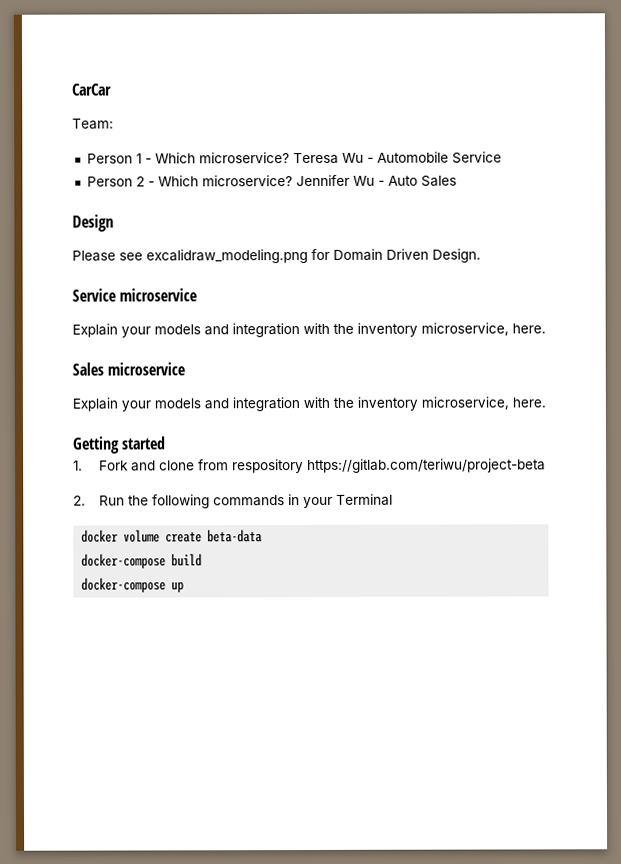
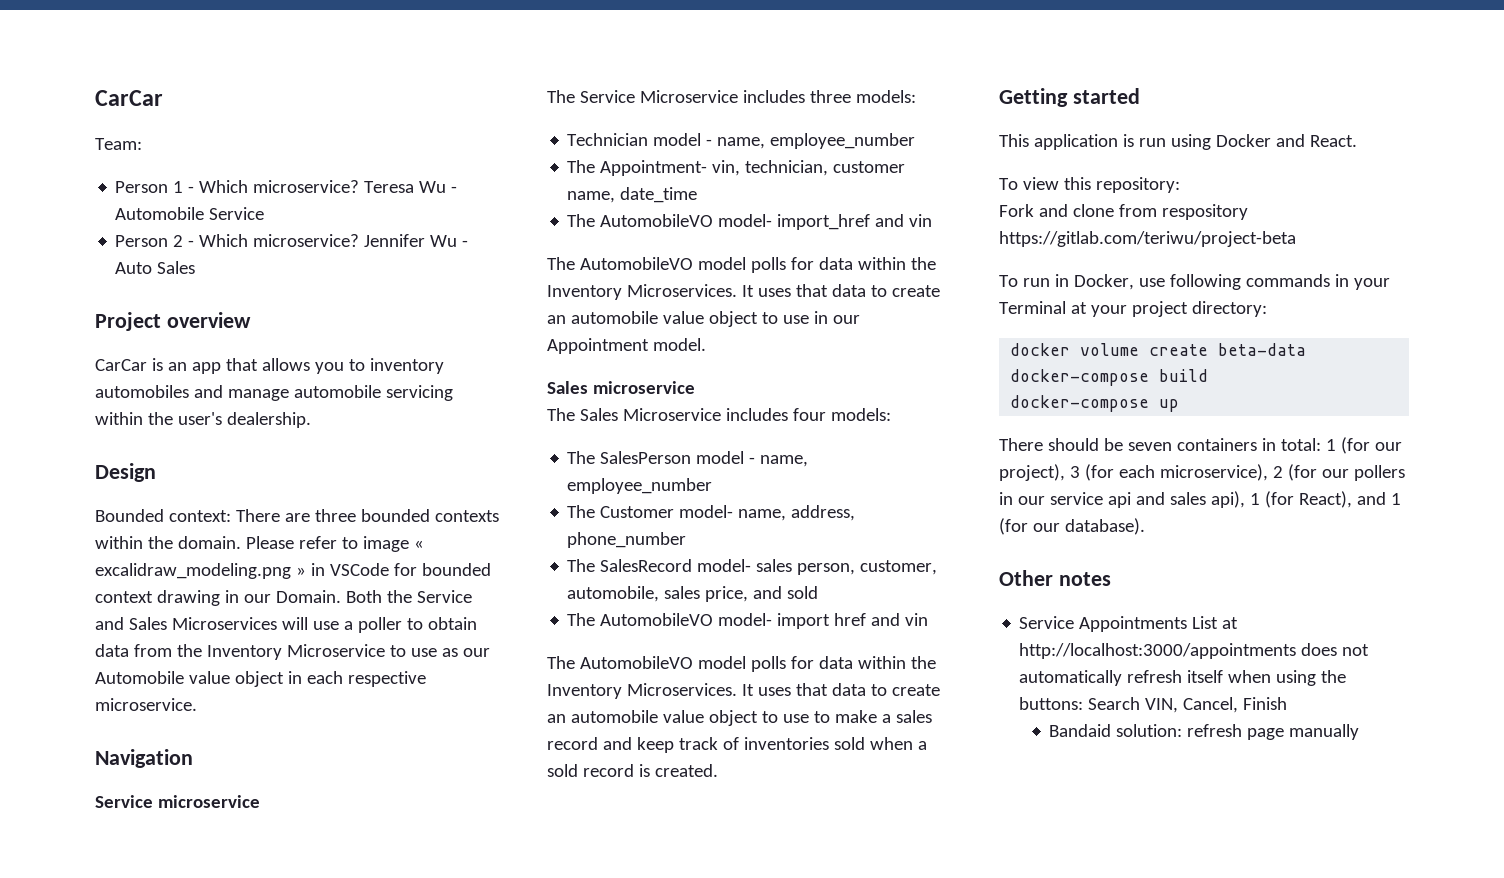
[72,214,114,232] [72,248,481,264] [72,288,198,302] [72,322,546,338] [72,362,186,376] [72,396,546,412] [73,436,167,454] [73,460,83,471] Design // Please see excalidraw_modeling.png for Domain Driven Design. // Service microservice // Explain your models and integration with the inventory microservice, here. // Sales microservice // Explain your models and integration with the inventory microservice, here. // Getting started // 1. -> [95,312,251,331] [95,358,444,374] [95,385,453,401] [95,412,311,428] [95,463,156,482] [95,509,499,522] [95,536,424,552] [95,563,491,579] [95,590,472,606] [95,617,477,633] [95,644,490,660] [95,671,426,687] [95,698,197,711] [95,749,193,768] [95,795,260,808] [547,90,916,103] [567,133,916,149] [567,160,906,176] [567,187,698,203] [567,214,933,230] [547,257,936,273] [547,284,940,300] [547,311,860,327] [547,338,706,354] [547,381,695,394] [547,408,891,421] [567,451,809,467] [567,478,713,494] [567,505,856,521] [567,532,687,548] [567,559,938,575] [567,586,819,602] [567,613,929,629] [547,656,936,672] [547,683,940,699] [547,710,932,726] [547,737,927,753] [547,764,718,777] [999,88,1140,107] [999,134,1357,150] [999,177,1180,193] Project overview // CarCar is an app that allows you to inventory automobiles and manage automobile servicing within the user's dealership. // Design // Bounded context: There are three bounded contexts within the domain. Please refer to image « excalidraw_modeling.png » in VSCode for bounded context drawing in our Domain. Both the Service and Sales Microservices will use a poller to obtain data from the Inventory Microservice to use as our Automobile value object in each respective microservice. // Navigation // Service microservice // The Service Microservice includes three models: // Technician model - name, employee_number // The Appointment- vin, technician, customer name, date_time // The AutomobileVO model- import_href and vin // The AutomobileVO model polls for data within the Inventory Microservices. It uses that data to create an automobile value object to use in our Appointment model. // Sales microservice // The Sales Microservice includes four models: // The SalesPerson model - name, employee_number // The Customer model- name, address, phone_number // The SalesRecord model- sales person, customer, automobile, sales price, and sold // The AutomobileVO model- import href and vin // The AutomobileVO model polls for data within the Inventory Microservices. It uses that data to create an automobile value object to use to make a sales record and keep track of inventories sold when a sold record is created. // Getting started // This application is run using Docker and React. // To view this repository: //
[73,495,149,506] 2. Run the -> [999,274,1165,290] To run in Docker, use
(393, 499) none -> [1070,301,1267,317] at your project directory:
(185, 587) none -> [999,437,1402,454] [999,464,1405,481] [999,491,1401,508] [999,518,1145,535] [999,570,1111,586] [1019,616,1239,632] [1019,643,1370,659] [1019,670,1347,686] [1019,697,1288,713] [1049,724,1360,740] // There should be seven containers in total: 1 (for our project), 3 (for each microservice), 2 (for our pollers in our service api and sales api), 1 (for React), and 1 (for our database). // Other notes // Service Appointments List at http://localhost:3000/appointments does not automatically refresh itself when using the buttons: Search VIN, Cancel, Finish // Bandaid solution: refresh page manually

